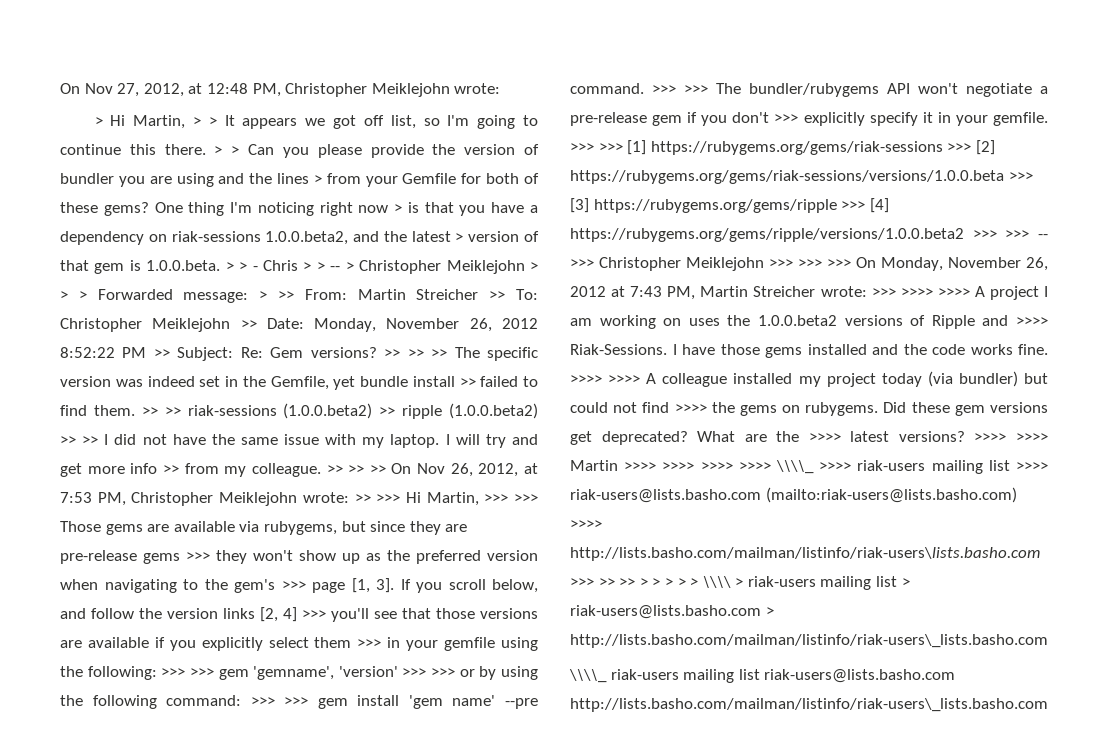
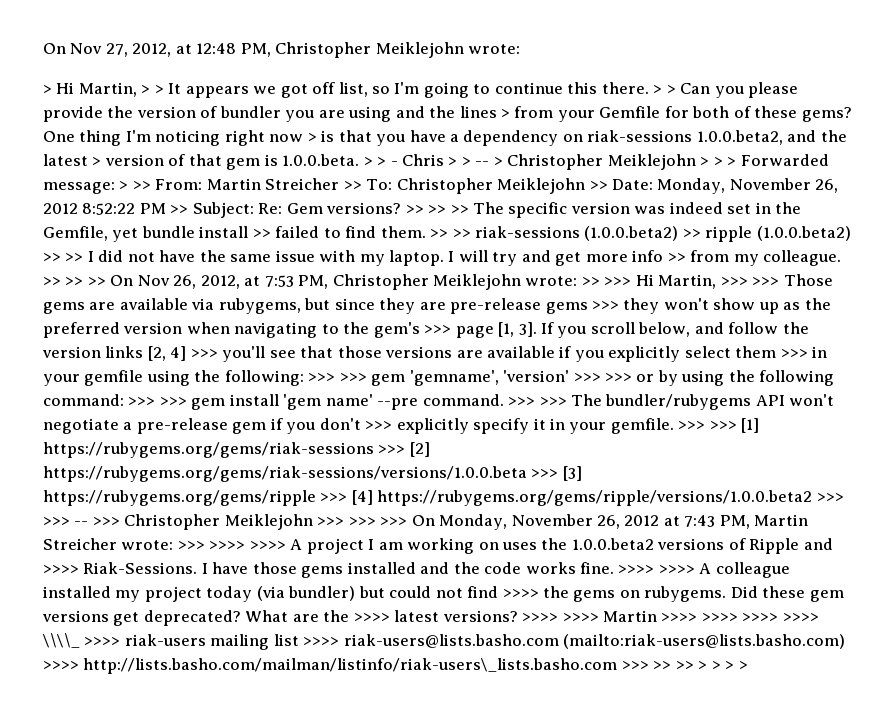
[570,547,1040,561] http://lists.basho.com/mailman/listinfo/riak-users\lists.basho.com -> [83,658,618,674] http://lists.basho.com/mailman/listinfo/riak-users\_lists.basho.com
[690,576,910,590] [570,605,774,619] [570,634,1048,648] [569,669,956,683] [570,698,1048,712] > \\\\ > riak-users mailing list > riak-users@lists.basho.com > http://lists.basho.com/mailman/listinfo/riak-users\_lists.basho.com // \\\\_ riak-users mailing list riak-users@lists.basho.com http://lists.basho.com/mailman/listinfo/riak-users\_lists.basho.com -> (748, 665) none

